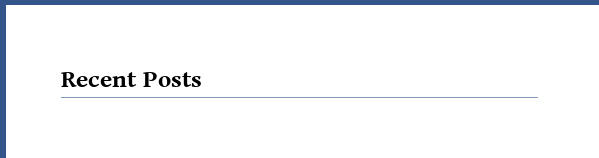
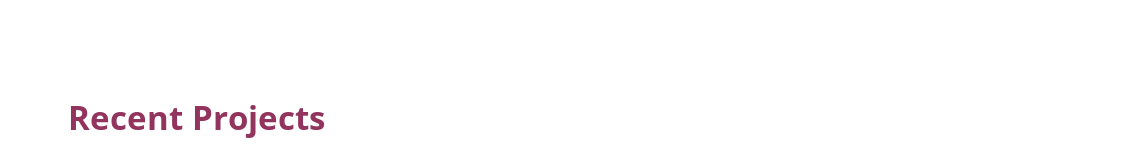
[142,72,202,87] Posts -> [192,105,325,138] Projects

